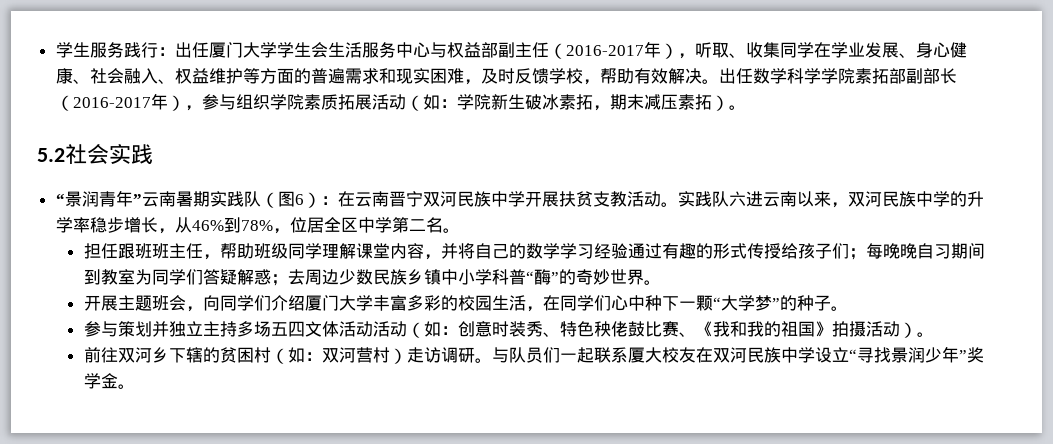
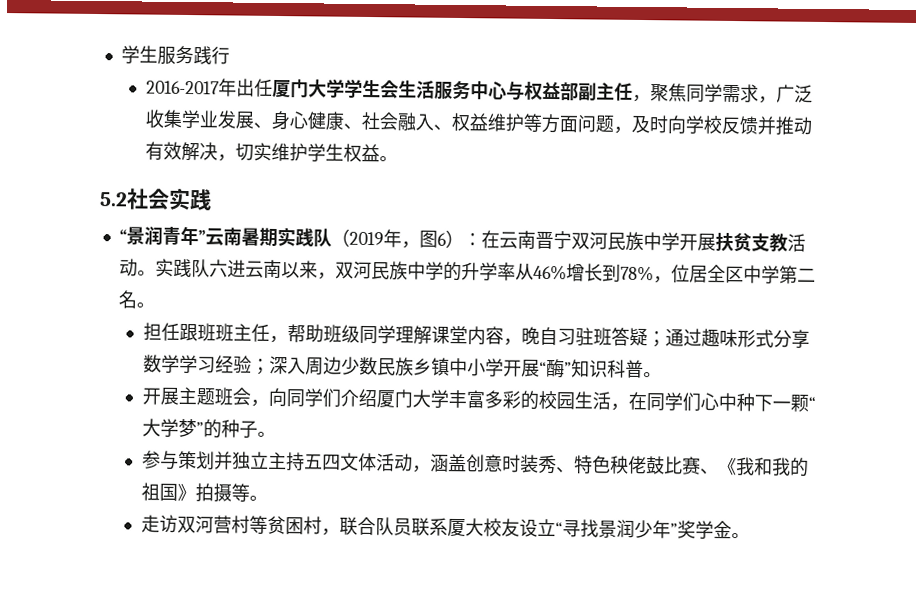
[157,47,175,56] ： -> [145,78,237,97] // 2016-2017年
[548,41,831,59] （2016-2017年），听取、收集同学在 -> [631,83,813,104] [144,109,183,129] ，聚焦同学需求，广泛收集
[293,68,957,85] [55,93,729,111] 的普遍需求和现实困难，及时反馈学校，帮助有效解决。出任数学科学学院素拓部副部长（2016-2017年），参与组织学院素质拓展活动（如：学院新生破冰素拓，期末减压素拓） -> [576,114,812,136] [144,141,380,163] 问题，及时向学校反馈并推动有效解决，切实维护学生权益
(278, 200) none -> [348,229,420,249] 2019年，
[89,217,224,234] 稳步增长，从46% -> [514,263,603,282] 从46%增长
[440,243,985,260] [83,269,305,286] 并将自己的数学学习经验通过有趣的形式传授给孩子们；每晚晚自习期间到教室为同学们答疑解惑；去 -> [520,326,810,349] [142,354,306,375] 晚自习驻班答疑；通过趣味形式分享数学学习经验；深入
[491,269,526,285] 科普 -> [502,359,540,377] 开展
[558,269,644,285] 的奇妙世界 -> [570,359,644,379] 知识科普
[236,321,271,337] 多场 -> (305, 462) none
[372,321,458,338] 活动（如： -> [411,453,467,473] ，涵盖
[865,321,934,338] [83,347,815,364] 活动）。 // 前往双河乡下辖的贫困村（如：双河营村）走访调研。与队员们一起联系厦大校友在双河民族中学 -> [230,483,268,502] [140,514,520,537] 等。 // 走访双河营村等贫困村，联合队员联系厦大校友

